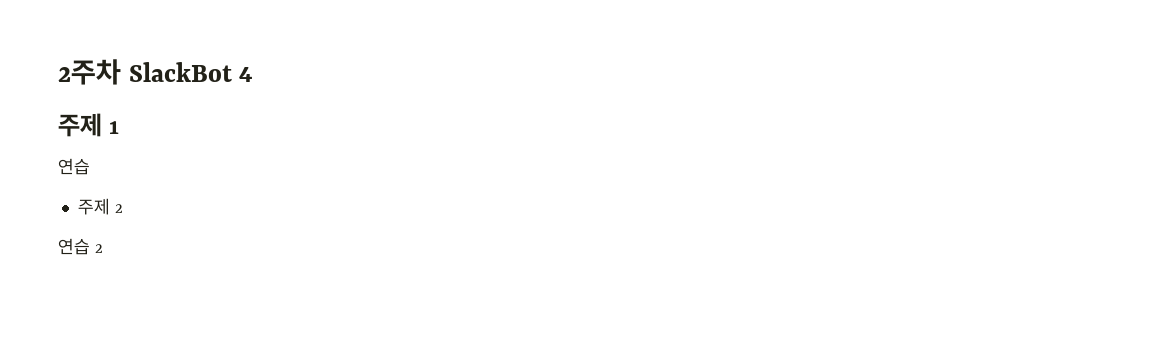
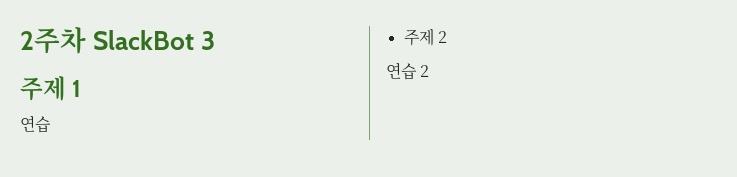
[239,67,253,82] 4 -> [201,31,216,50] 3

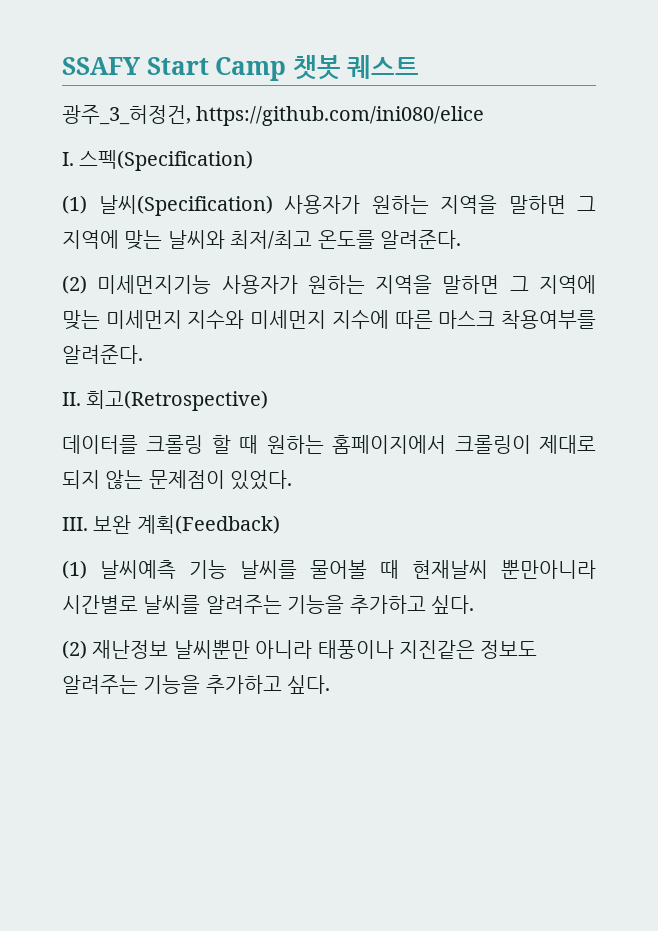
[20,27,216,54] [20,76,82,101] [20,115,51,133] [403,28,447,46] [386,62,430,80] 2주차 SlackBot 3 // 주제 1 // 연습 // 주제 2 // 연습 2 -> [62,55,420,81] [62,105,485,126] [62,150,254,171] [62,195,596,216] [62,230,461,250] [62,275,596,294] [62,310,596,330] [62,345,143,364] [62,390,269,411] [62,435,597,454] [62,470,293,490] [62,515,280,534] [62,560,596,579] [62,595,474,614] [62,640,538,659] [62,675,331,694] SSAFY Start Camp 챗봇 퀘스트 // 광주_3_허정건, https://github.com/ini080/elice // I. 스펙(Specification) // (1) 날씨(Specification) 사용자가 원하는 지역을 말하면 그 지역에 맞는 날씨와 최저/최고 온도를 알려준다. // (2) 미세먼지기능 사용자가 원하는 지역을 말하면 그 지역에 맞는 미세먼지 지수와 미세먼지 지수에 따른 마스크 착용여부를 알려준다. // II. 회고(Retrospective) // 데이터를 크롤링 할 때 원하는 홈페이지에서 크롤링이 제대로 되지 않는 문제점이 있었다. // III. 보완 계획(Feedback) // (1) 날씨예측 기능 날씨를 물어볼 때 현재날씨 뿐만아니라 시간별로 날씨를 알려주는 기능을 추가하고 싶다. // (2) 재난정보 날씨뿐만 아니라 태풍이나 지진같은 정보도 알려주는 기능을 추가하고 싶다.

